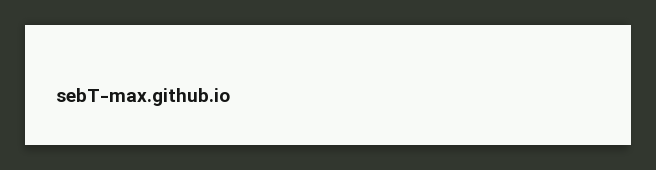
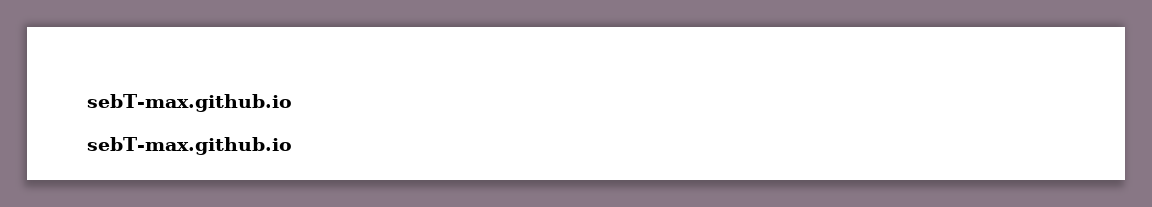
[56,88,230,106] sebT-max.github.io -> [87,94,292,112] [87,137,292,155] sebT-max.github.io // sebT-max.github.io

